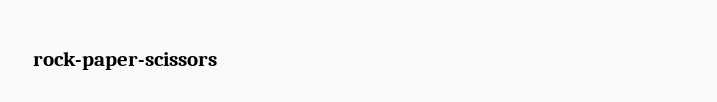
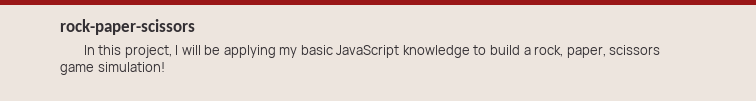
(217, 60) none -> [83,45,661,58] [60,62,165,75] // In this project, I will be applying my basic JavaScript knowledge to build a rock, paper, scissors game simulation!

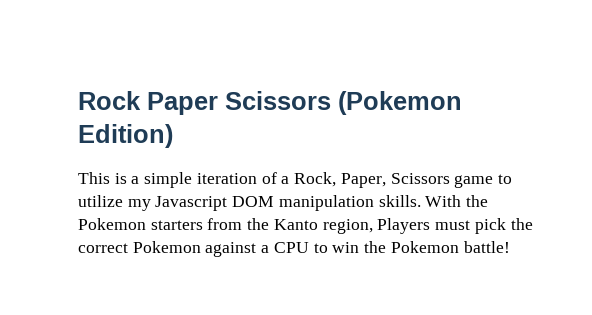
[60,19,195,35] [83,45,661,58] [60,62,165,75] rock-paper-scissors // In this project, I will be applying my basic JavaScript knowledge to build a rock, paper, scissors game simulation! -> [78,91,462,115] [78,124,173,148] [78,172,512,188] [78,195,489,211] [78,218,533,234] [78,241,510,257] Rock Paper Scissors (Pokemon Edition) // This is a simple iteration of a Rock, Paper, Scissors game to utilize my Javascript DOM manipulation skills. With the Pokemon starters from the Kanto region, Players must pick the correct Pokemon against a CPU to win the Pokemon battle!

